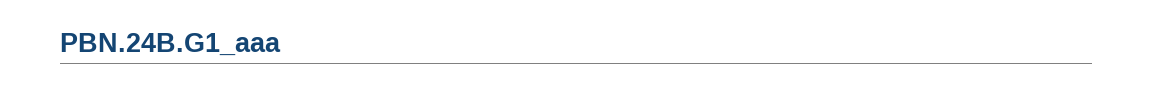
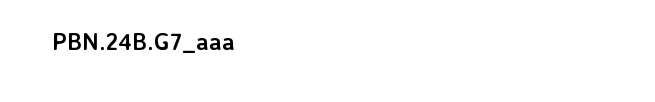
[60,33,281,56] PBN.24B.G1_aaa -> [52,33,235,53] PBN.24B.G7_aaa

